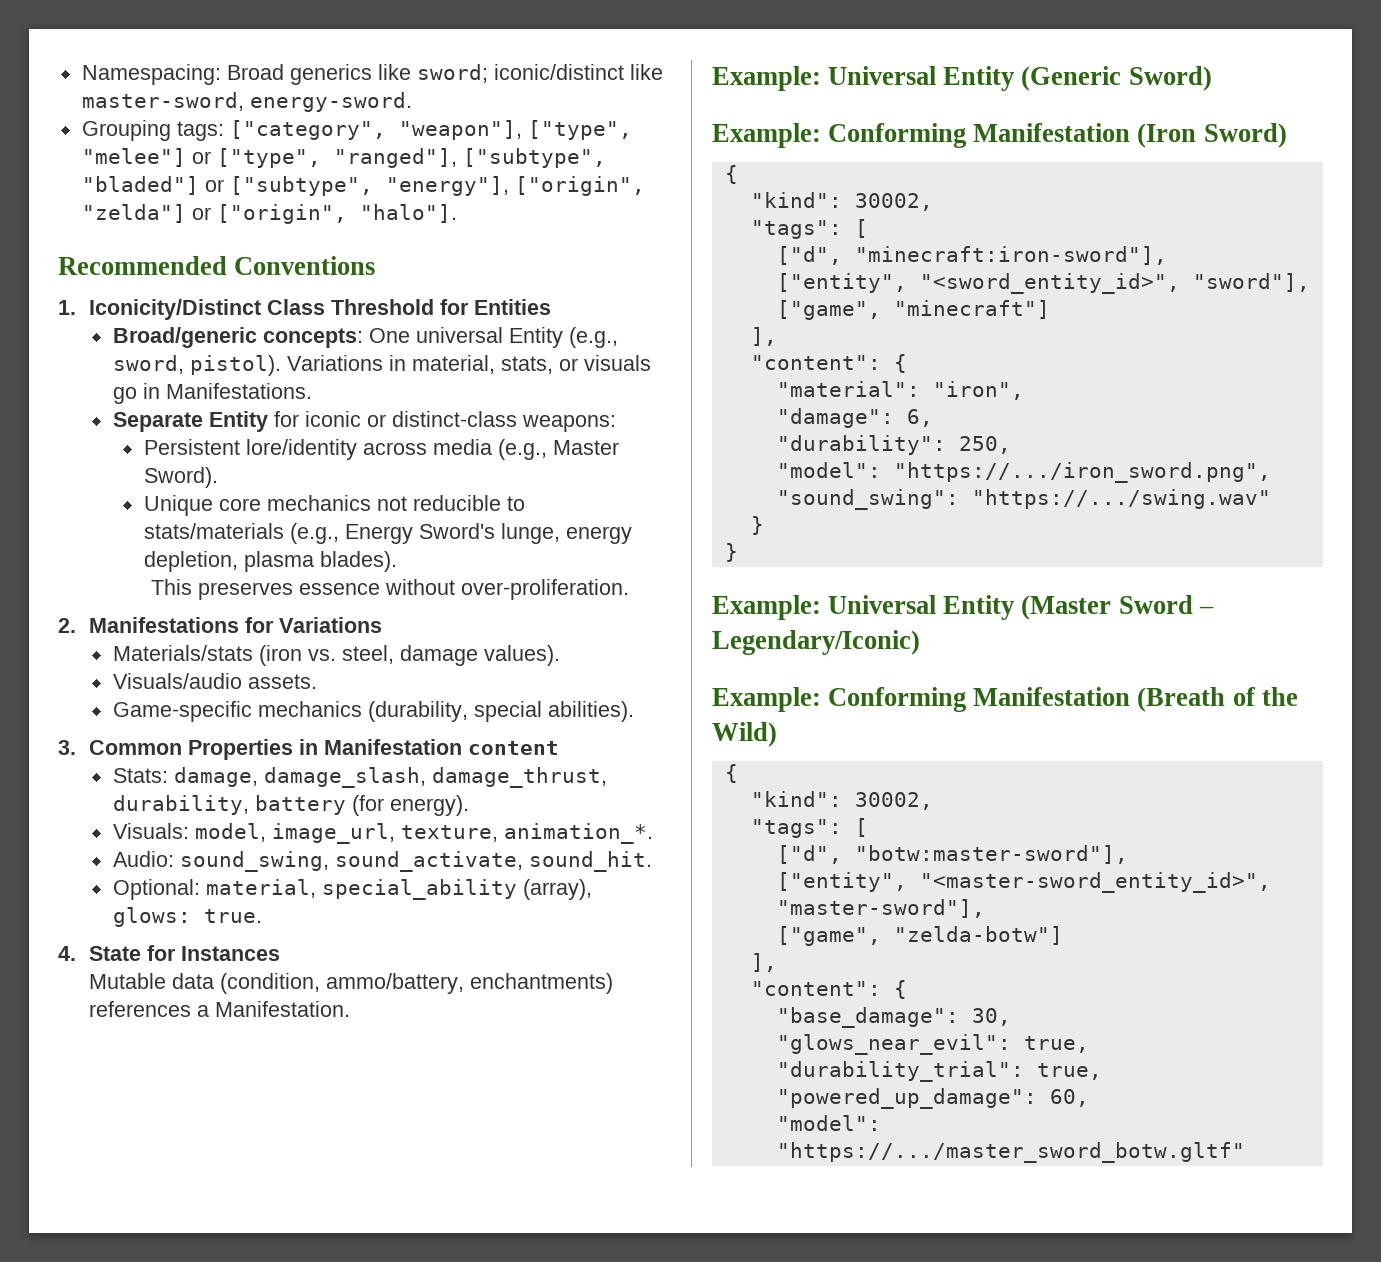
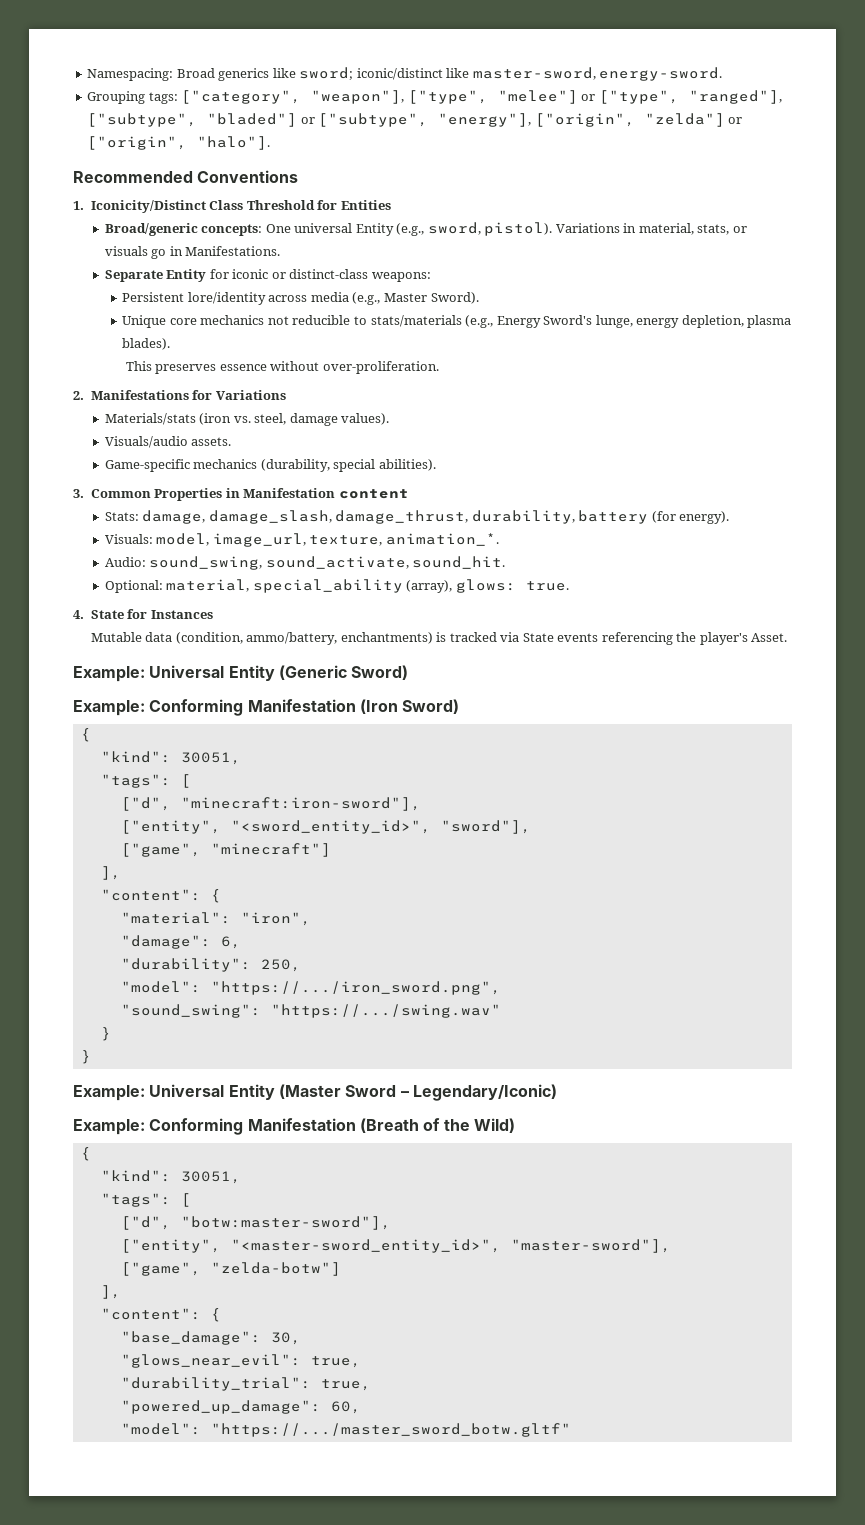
[89,1001,351,1017] references a Manifestation. -> [436,632,788,645] is tracked via State events referencing the player's Asset.
[854,193,933,211] 30002, -> [180,752,241,765] 30051,
[854,792,933,810] 30002, -> [180,1171,241,1184] 30051,

